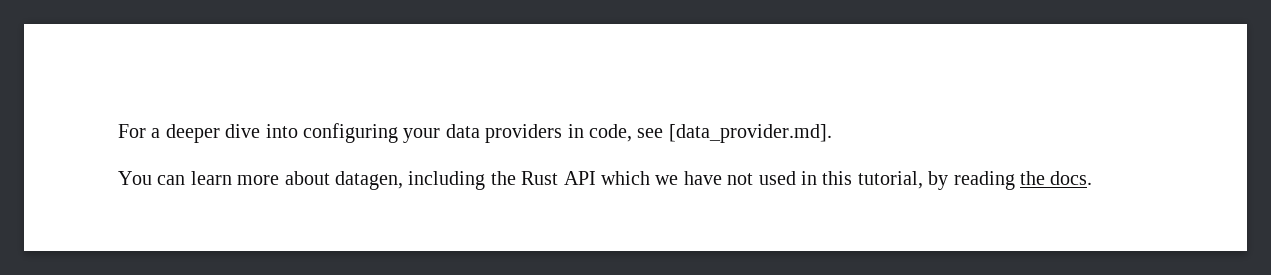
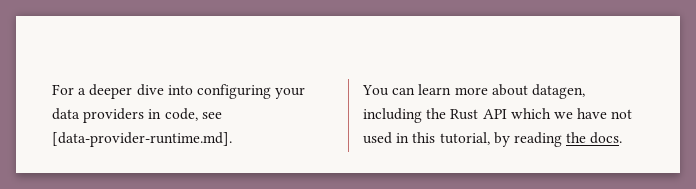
[668,124,832,143] [data_provider.md]. -> [52,132,232,147] [data-provider-runtime.md].

